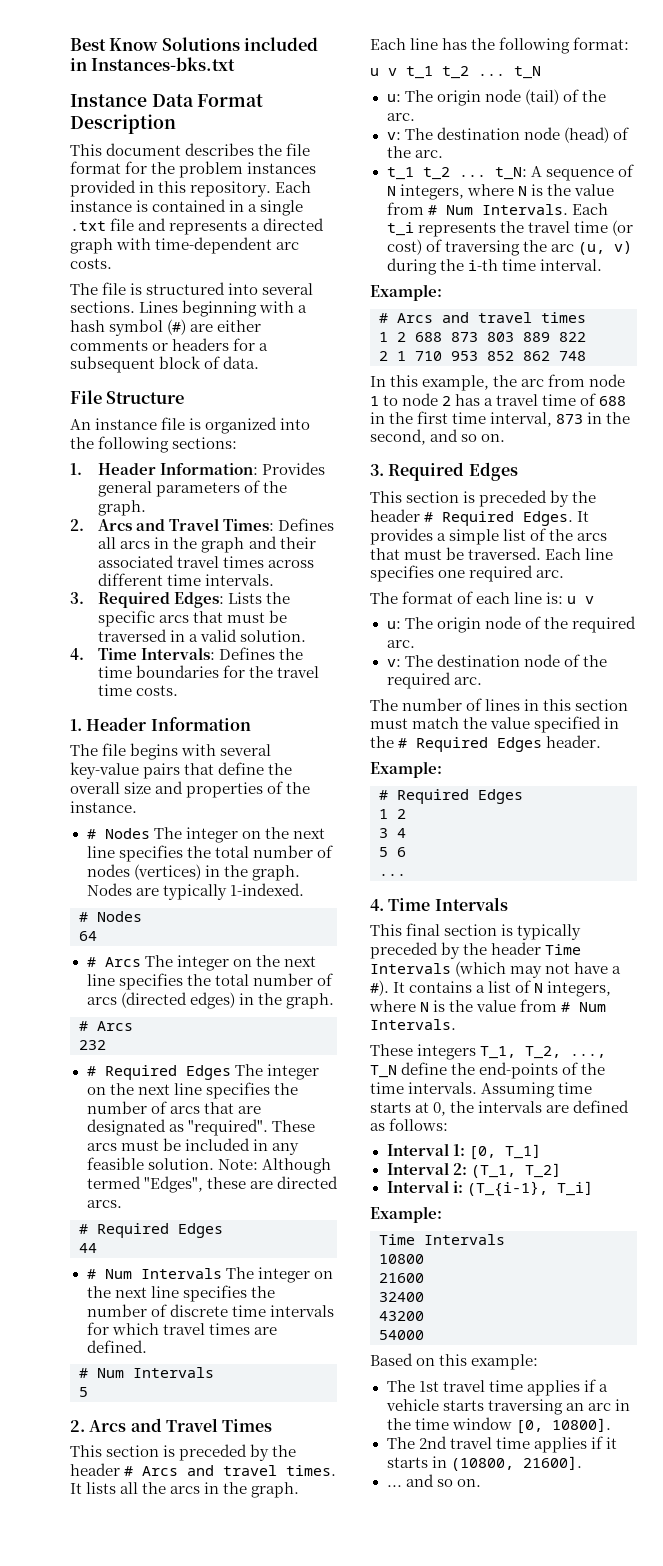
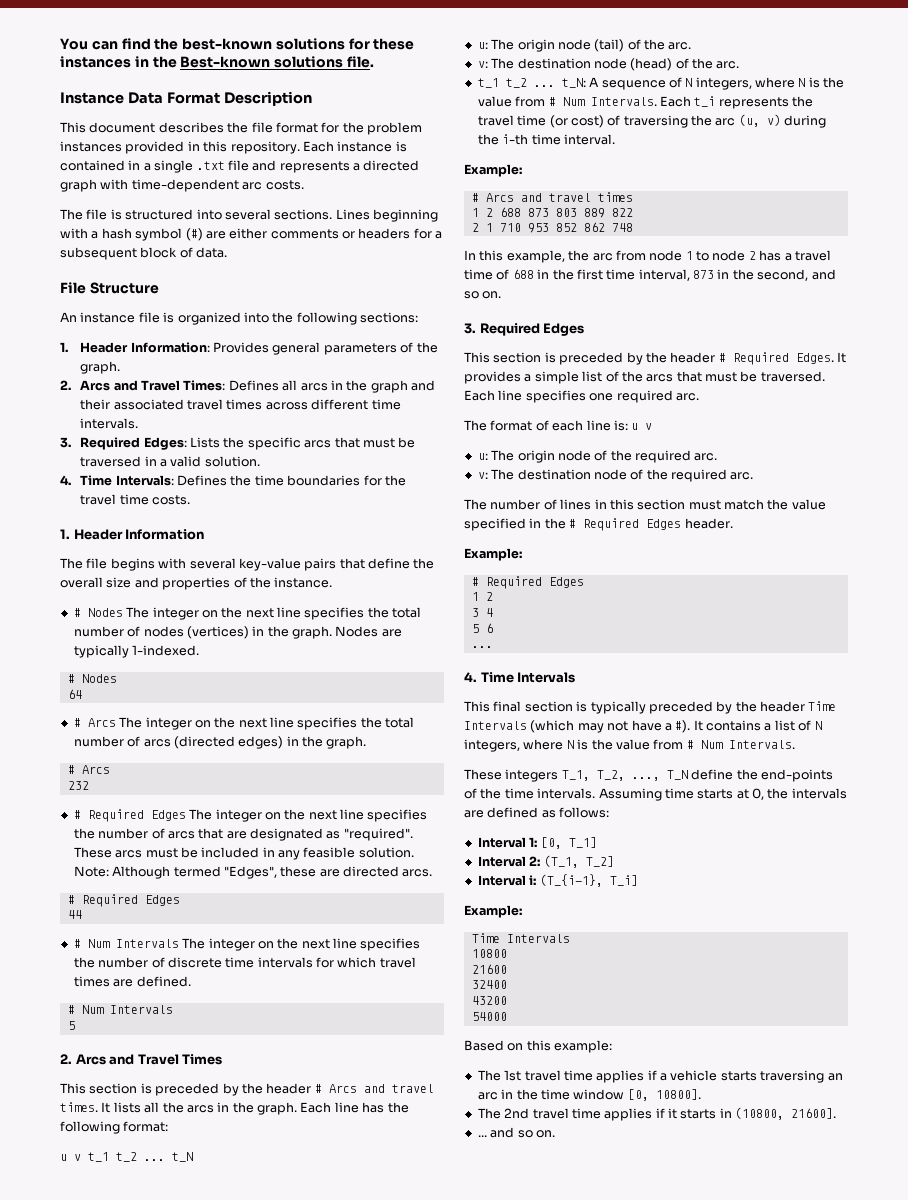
[70,37,319,51] [70,57,236,71] Best Know Solutions included in Instances-bks.txt -> [60,38,415,50] [60,56,374,68] You can find the best-known solutions for these instances in the Best-known solutions file.

